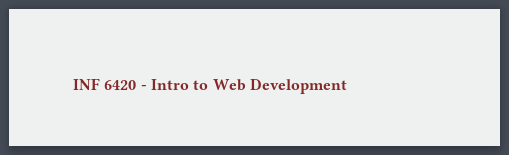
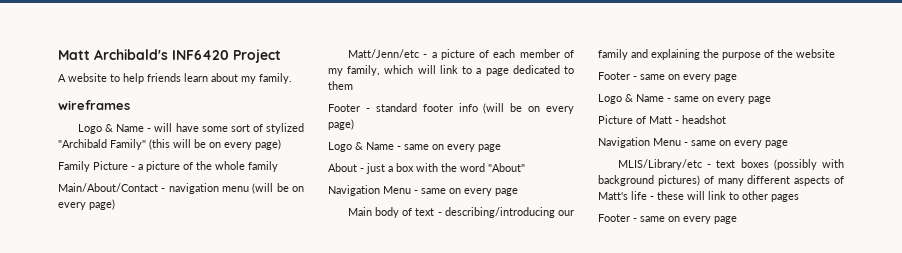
[73,78,347,94] INF 6420 - Intro to Web Development -> [58,49,281,63] [58,73,292,84] [58,100,130,110] [77,123,304,134] [58,139,281,150] [58,161,278,172] [58,183,304,194] [58,199,115,210] [347,49,574,60] [328,65,574,76] [328,81,353,90] [328,103,574,114] [328,119,354,130] [328,142,501,152] [328,163,525,174] [328,185,518,196] [347,207,574,218] [598,49,835,60] [598,72,737,82] [598,94,771,104] [598,115,726,124] [598,137,788,148] [617,159,844,170] [598,175,844,186] [598,191,799,202] [598,214,737,224] Matt Archibald's INF6420 Project // A website to help friends learn about my family. // wireframes // Logo & Name - will have some sort of stylized "Archibald Family" (this will be on every page) // Family Picture - a picture of the whole family // Main/About/Contact - navigation menu (will be on every page) // Matt/Jenn/etc - a picture of each member of my family, which will link to a page dedicated to them // Footer - standard footer info (will be on every page) // Logo & Name - same on every page // About - just a box with the word "About" // Navigation Menu - same on every page // Main body of text - describing/introducing our family and explaining the purpose of the website // Footer - same on every page // Logo & Name - same on every page // Picture of Matt - headshot // Navigation Menu - same on every page // MLIS/Library/etc - text boxes (possibly with background pictures) of many different aspects of Matt's life - these will link to other pages // Footer - same on every page

